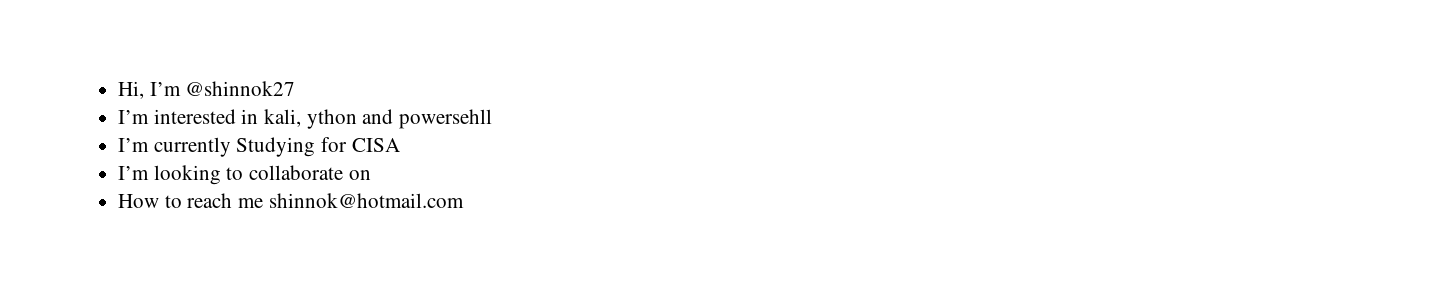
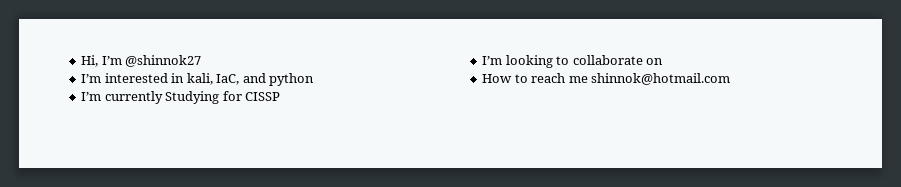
[306,109,493,129] ython and powersehll -> [216,73,315,86] IaC, and python
[351,138,400,152] CISA -> [245,92,281,101] CISSP

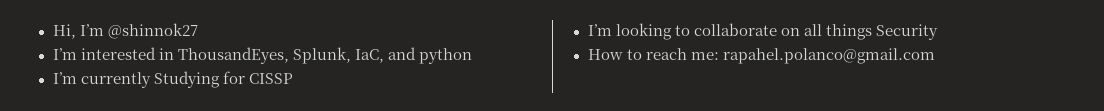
[186,73,213,85] kali, -> [177,47,351,64] ThousandEyes, Splunk,
(664, 61) none -> [803,24,938,40] all things Security
[568,73,731,85] me shinnok@hotmail.com -> [690,48,935,64] me: rapahel.polanco@gmail.com

